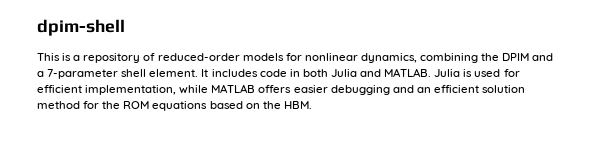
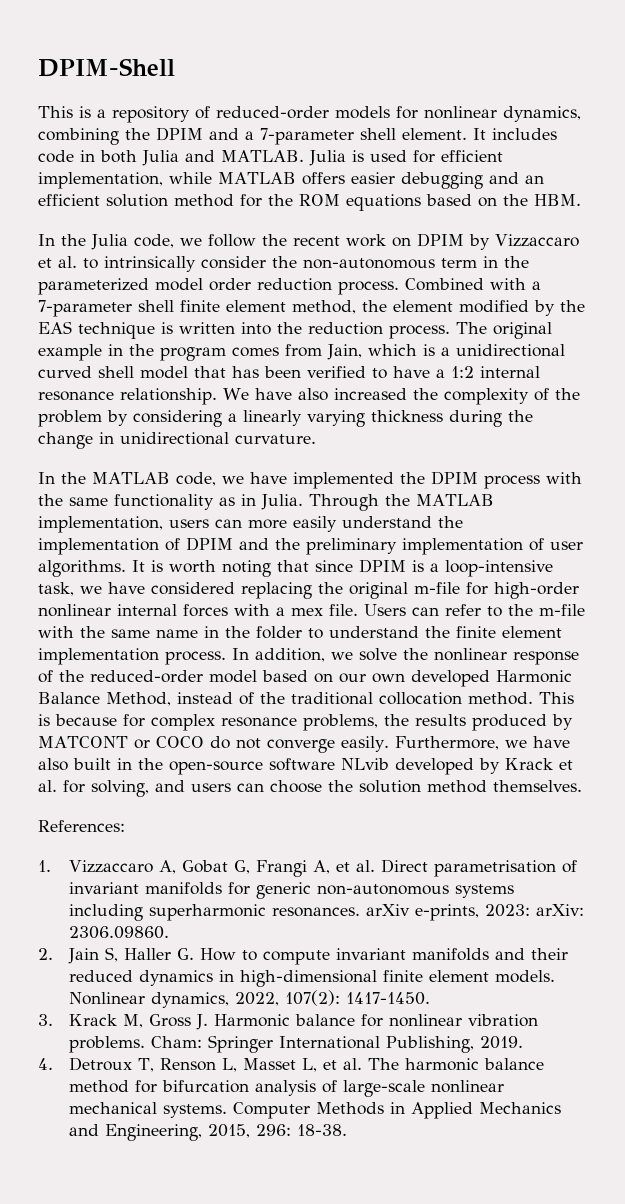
[37,19,125,36] dpim-shell -> [38,58,175,77] DPIM-Shell
(312, 105) none -> [38,233,579,250] [38,256,529,272] [38,278,541,295] [38,300,585,317] [38,321,552,339] [38,344,565,361] [38,366,540,379] [38,388,580,405] [38,410,533,427] [38,432,316,449] [38,471,582,489] [38,494,494,511] [38,516,463,533] [38,537,583,555] [38,559,553,577] [38,582,579,599] [38,604,585,617] [38,626,562,639] [38,648,579,665] [38,670,572,687] [38,692,574,706] [38,714,573,731] [38,736,570,753] [38,758,573,775] [38,780,582,797] [38,820,125,832] [38,859,578,877] [69,882,515,899] [69,904,585,921] [69,926,170,939] [38,947,569,965] [69,970,556,987] [69,990,431,1008] [38,1014,539,1030] [69,1035,524,1053] [38,1057,545,1072] [69,1080,505,1097] [69,1102,562,1119] [69,1124,348,1141] // In the Julia code, we follow the recent work on DPIM by Vizzaccaro et al. to intrinsically consider the non-autonomous term in the parameterized model order reduction process. Combined with a 7-parameter shell finite element method, the element modified by the EAS technique is written into the reduction process. The original example in the program comes from Jain, which is a unidirectional curved shell model that has been verified to have a 1:2 internal resonance relationship. We have also increased the complexity of the problem by considering a linearly varying thickness during the change in unidirectional curvature. // In the MATLAB code, we have implemented the DPIM process with the same functionality as in Julia. Through the MATLAB implementation, users can more easily understand the implementation of DPIM and the preliminary implementation of user algorithms. It is worth noting that since DPIM is a loop-intensive task, we have considered replacing the original m-file for high-order nonlinear internal forces with a mex file. Users can refer to the m-file with the same name in the folder to understand the finite element implementation process. In addition, we solve the nonlinear response of the reduced-order model based on our own developed Harmonic Balance Method, instead of the traditional collocation method. This is because for complex resonance problems, the results produced by MATCONT or COCO do not converge easily. Furthermore, we have also built in the open-source software NLvib developed by Krack et al. for solving, and users can choose the solution method themselves. // References: // 1. Vizzaccaro A, Gobat G, Frangi A, et al. Direct parametrisation of invariant manifolds for generic non-autonomous systems including superharmonic resonances. arXiv e-prints, 2023: arXiv: 2306.09860. // 2. Jain S, Haller G. How to compute invariant manifolds and their reduced dynamics in high-dimensional finite element models. Nonlinear dynamics, 2022, 107(2): 1417-1450. // 3. Krack M, Gross J. Harmonic balance for nonlinear vibration problems. Cham: Springer International Publishing, 2019. // 4. Detroux T, Renson L, Masset L, et al. The harmonic balance method for bifurcation analysis of large-scale nonlinear mechanical systems. Computer Methods in Applied Mechanics and Engineering, 2015, 296: 18-38.

